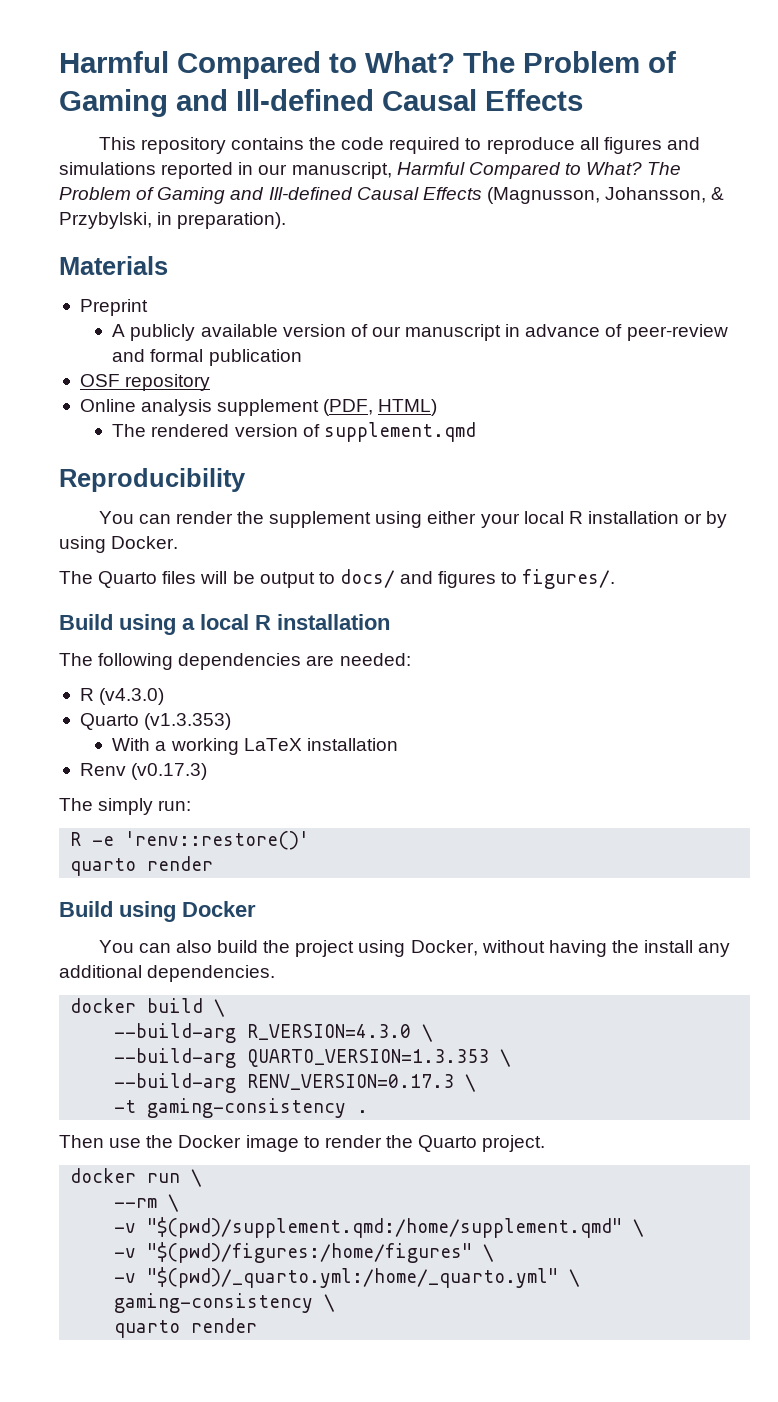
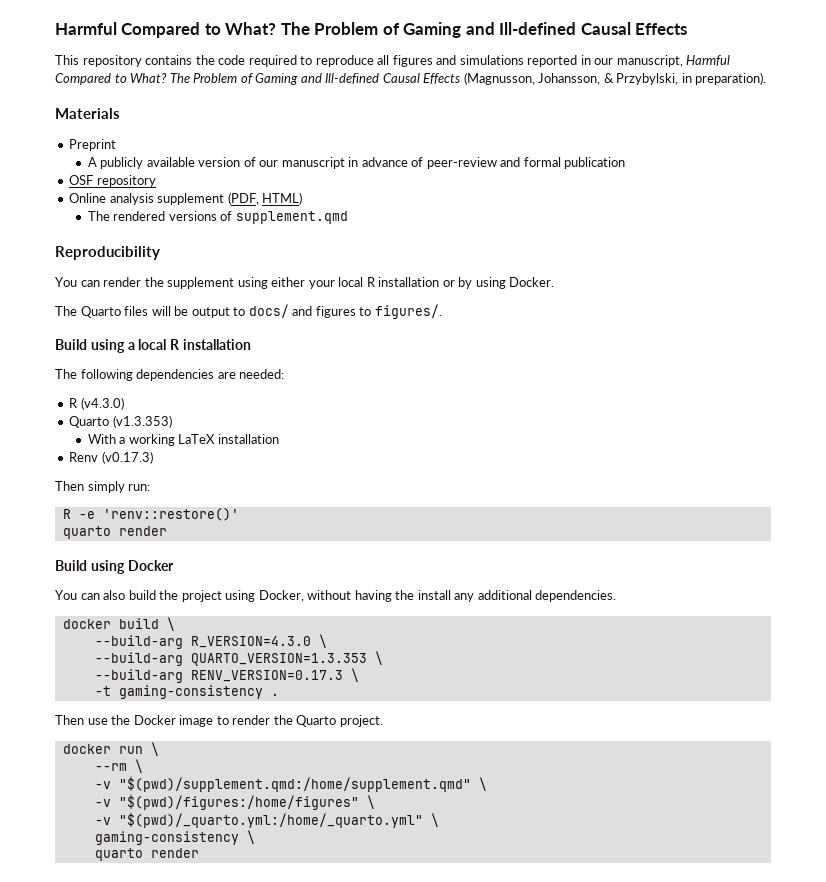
[234,424,298,437] version -> [168,211,217,221] versions
[59,798,93,811] The -> [55,481,84,491] Then

